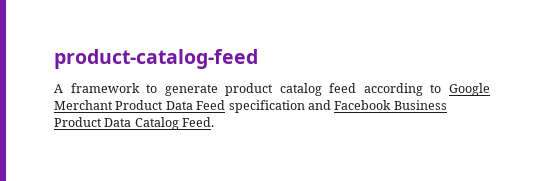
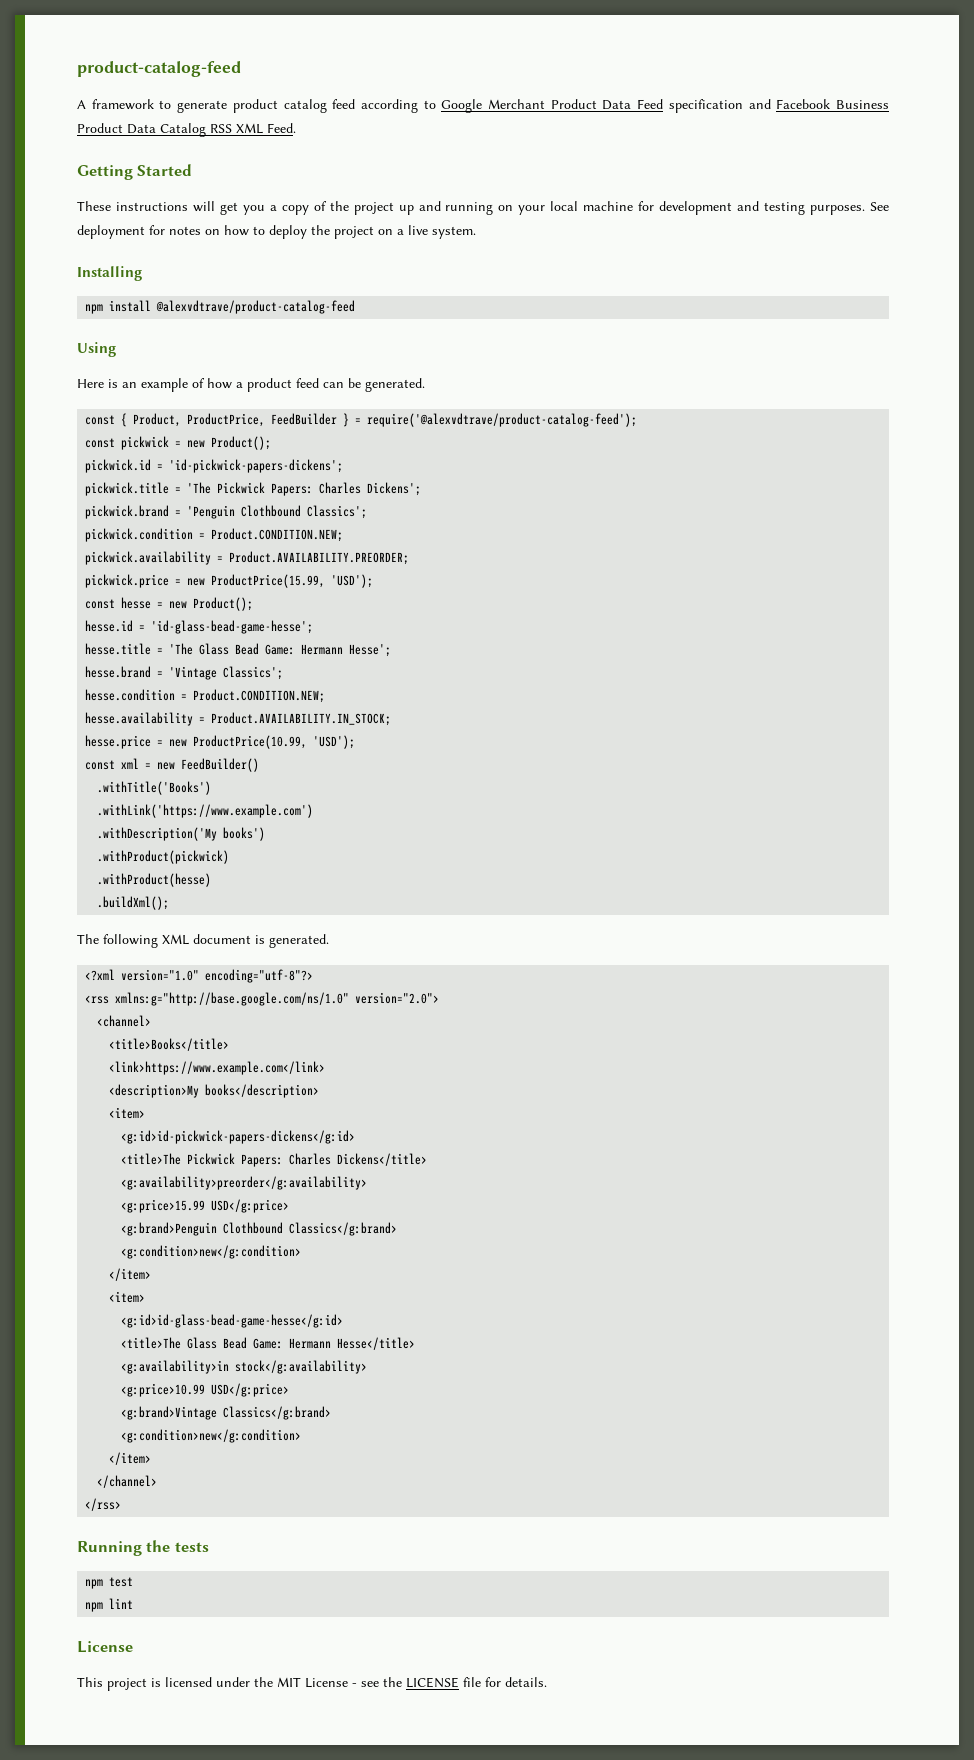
(179, 123) none -> [210,123,263,134] RSS XML
(215, 122) none -> [77,164,193,180] [77,201,890,215] [77,225,476,239] [77,266,142,281] [85,300,356,314] [77,342,116,357] [77,378,425,392] [85,413,638,427] [85,436,272,450] [85,459,344,473] [85,482,422,496] [85,505,368,519] [85,528,344,542] [85,551,410,565] [85,574,374,588] [85,597,254,611] [85,620,314,634] [85,643,392,657] [85,666,284,680] [85,689,326,703] [85,712,392,726] [85,735,356,749] [85,758,260,772] [97,781,212,795] [97,804,314,818] [97,827,266,841] [97,850,230,864] [97,873,212,887] [97,896,170,910] [77,934,329,948] [85,969,314,983] [85,992,440,1006] [97,1015,152,1027] [109,1038,230,1051] [109,1061,326,1075] [109,1084,320,1098] [109,1107,146,1119] [121,1130,356,1144] [121,1153,428,1167] [121,1176,368,1190] [121,1199,290,1213] [121,1222,398,1236] [121,1245,302,1259] [109,1268,152,1281] [109,1291,146,1303] [121,1314,344,1328] [121,1337,416,1350] [121,1360,368,1374] [121,1383,290,1397] [121,1406,332,1420] [121,1429,302,1443] [109,1452,152,1465] [97,1475,158,1488] [85,1498,122,1511] [77,1540,209,1556] [85,1577,134,1589] [85,1598,134,1612] [77,1641,133,1653] [77,1677,547,1691] // Getting Started // These instructions will get you a copy of the project up and running on your local machine for development and testing purposes. See deployment for notes on how to deploy the project on a live system. // Installing // npm install @alexvdtrave/product-catalog-feed // Using // Here is an example of how a product feed can be generated. // const { Product, ProductPrice, FeedBuilder } = require('@alexvdtrave/product-catalog-feed'); // const pickwick = new Product(); // pickwick.id = 'id-pickwick-papers-dickens'; // pickwick.title = 'The Pickwick Papers: Charles Dickens'; // pickwick.brand = 'Penguin Clothbound Classics'; // pickwick.condition = Product.CONDITION.NEW; // pickwick.availability = Product.AVAILABILITY.PREORDER; // pickwick.price = new ProductPrice(15.99, 'USD'); // const hesse = new Product(); // hesse.id = 'id-glass-bead-game-hesse'; // hesse.title = 'The Glass Bead Game: Hermann Hesse'; // hesse.brand = 'Vintage Classics'; // hesse.condition = Product.CONDITION.NEW; // hesse.availability = Product.AVAILABILITY.IN_STOCK; // hesse.price = new ProductPrice(10.99, 'USD'); // const xml = new FeedBuilder() // .withTitle('Books') // .withLink('https://www.example.com') // .withDescription('My books') // .withProduct(pickwick) // .withProduct(hesse) // .buildXml(); // The following XML document is generated. // <?xml version="1.0" encoding="utf-8"?> // <rss xmlns:g="http://base.google.com/ns/1.0" version="2.0"> // <channel> // <title>Books</title> // <link>https://www.example.com</link> // <description>My books</description> // <item> // <g:id>id-pickwick-papers-dickens</g:id> // <title>The Pickwick Papers: Charles Dickens</title> // <g:availability>preorder</g:availability> // <g:price>15.99 USD</g:price> // <g:brand>Penguin Clothbound Classics</g:brand> // <g:condition>new</g:condition> // </item> // <item> // <g:id>id-glass-bead-game-hesse</g:id> // <title>The Glass Bead Game: Hermann Hesse</title> // <g:availability>in stock</g:availability> // <g:price>10.99 USD</g:price> // <g:brand>Vintage Classics</g:brand> // <g:condition>new</g:condition> // </item> // </channel> // </rss> // Running the tests // npm test // npm lint // License // This project is licensed under the MIT License - see the LICENSE file for details.

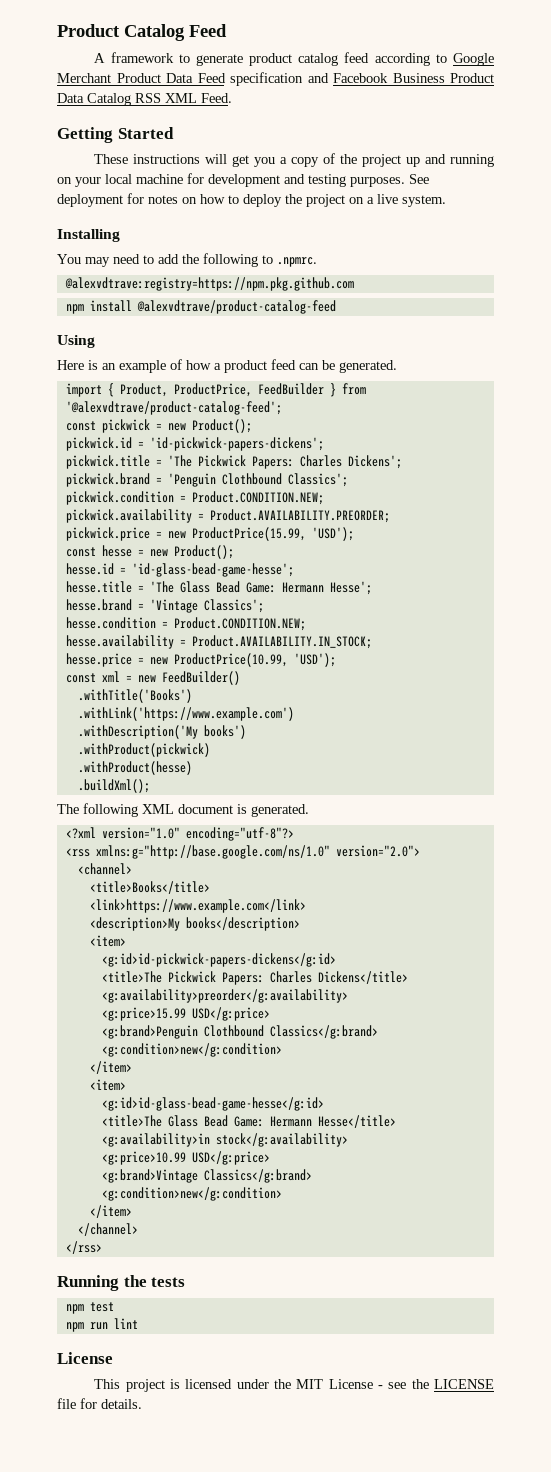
[77,61,241,77] product-catalog-feed -> [57,24,227,41] Product Catalog Feed
(142, 273) none -> [57,253,317,267] [64,277,354,291] // You may need to add the following to .npmrc. // @alexvdtrave:registry=https://npm.pkg.github.com
[85,415,116,425] const -> [65,383,102,397] import
[355,413,638,427] = require('@alexvdtrave/product-catalog-feed'); -> [341,383,366,395] [65,401,282,415] from '@alexvdtrave/product-catalog-feed';
(104, 1607) none -> [89,1322,108,1330] run

